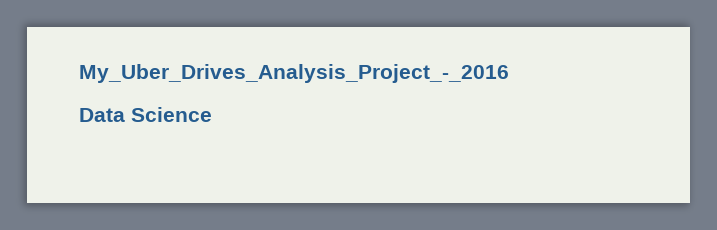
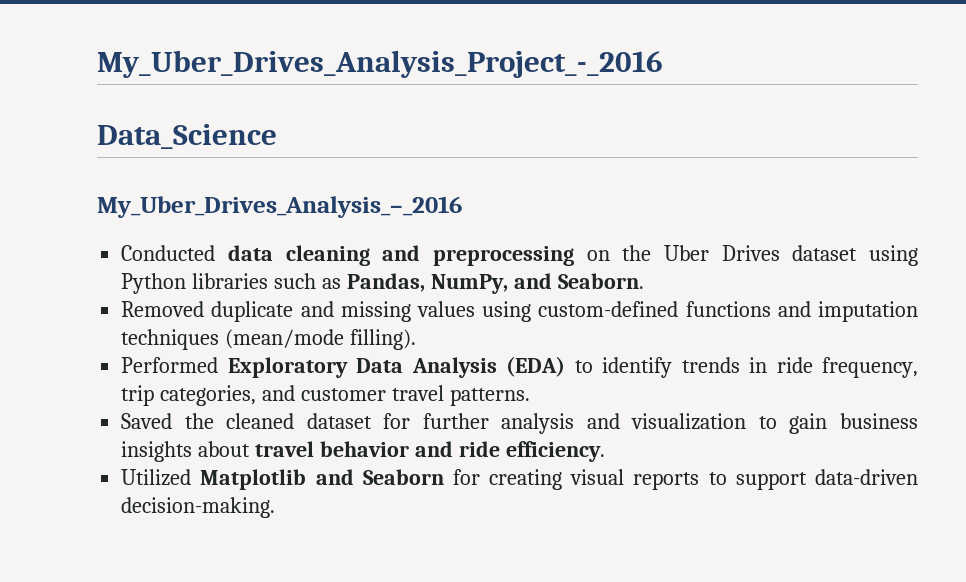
[79,107,212,122] Data Science -> [97,124,277,149] [97,196,462,218] [121,245,918,266] [121,273,644,294] [121,301,918,322] [121,329,417,350] [121,356,919,378] [121,385,530,406] [121,413,918,434] [121,441,605,462] [121,469,918,490] [121,497,276,518] Data_Science // My_Uber_Drives_Analysis_–_2016 // Conducted data cleaning and preprocessing on the Uber Drives dataset using Python libraries such as Pandas, NumPy, and Seaborn. // Removed duplicate and missing values using custom-defined functions and imputation techniques (mean/mode filling). // Performed Exploratory Data Analysis (EDA) to identify trends in ride frequency, trip categories, and customer travel patterns. // Saved the cleaned dataset for further analysis and visualization to gain business insights about travel behavior and ride efficiency. // Utilized Matplotlib and Seaborn for creating visual reports to support data-driven decision-making.

